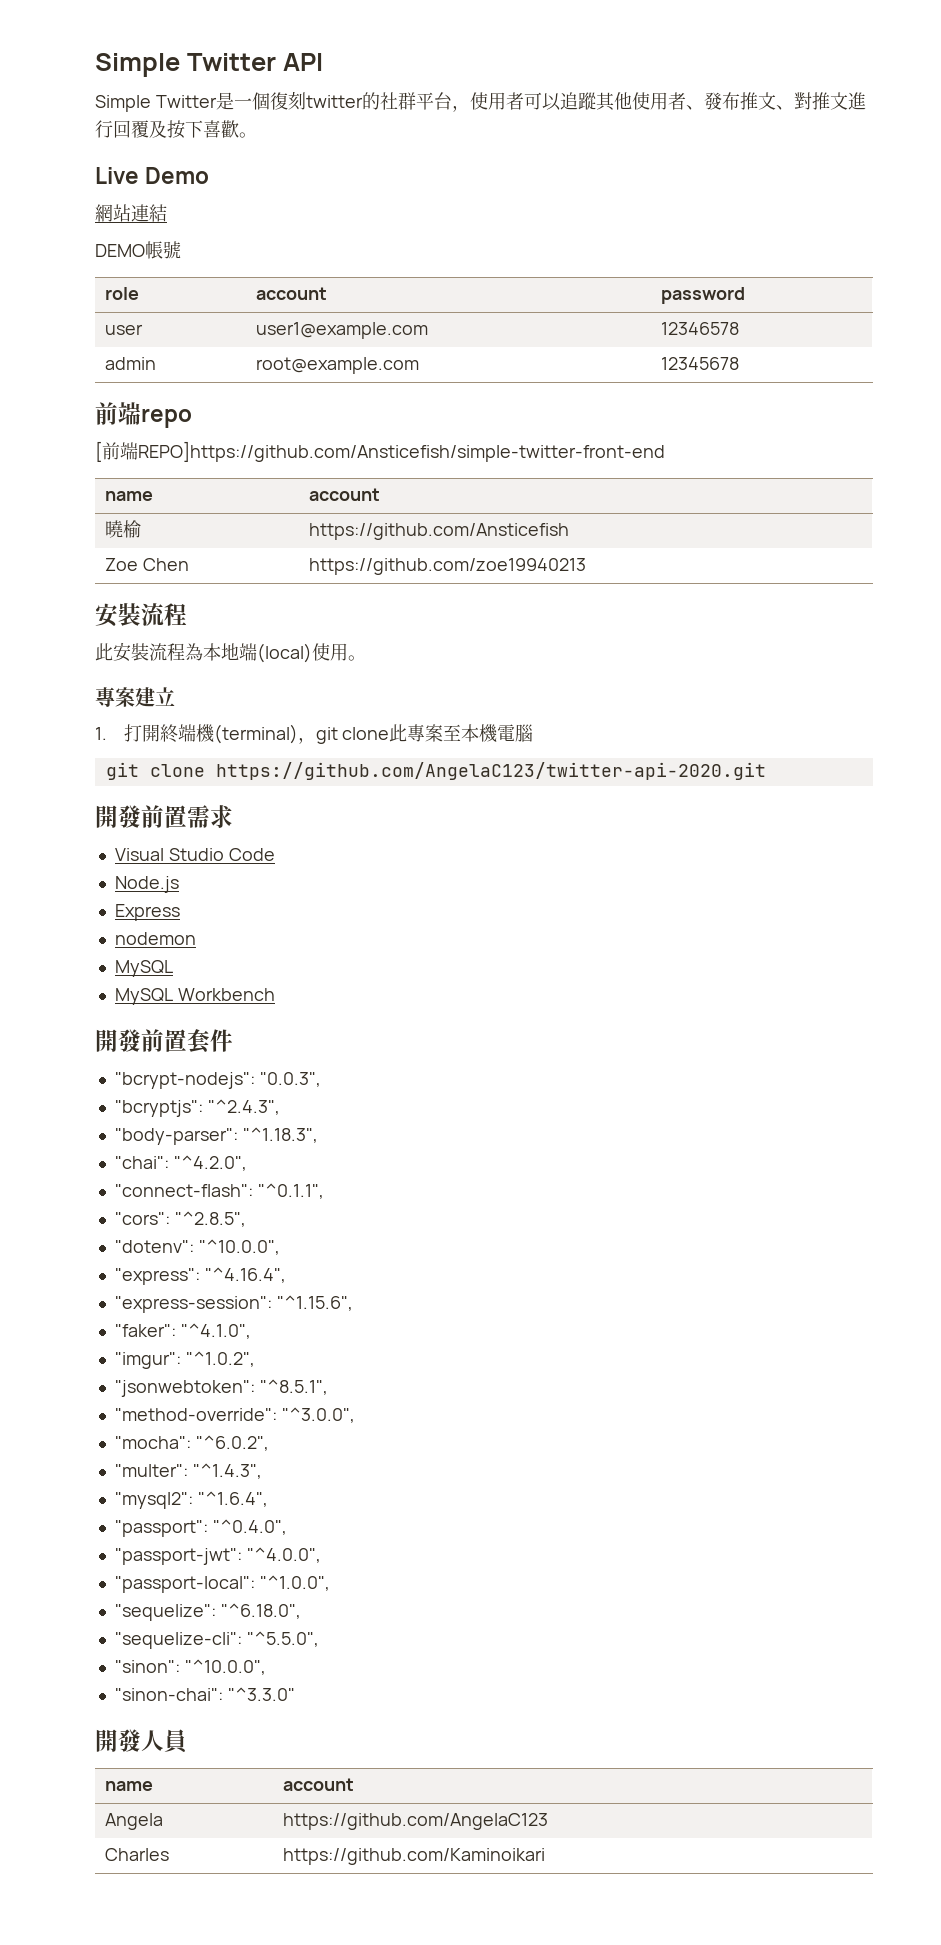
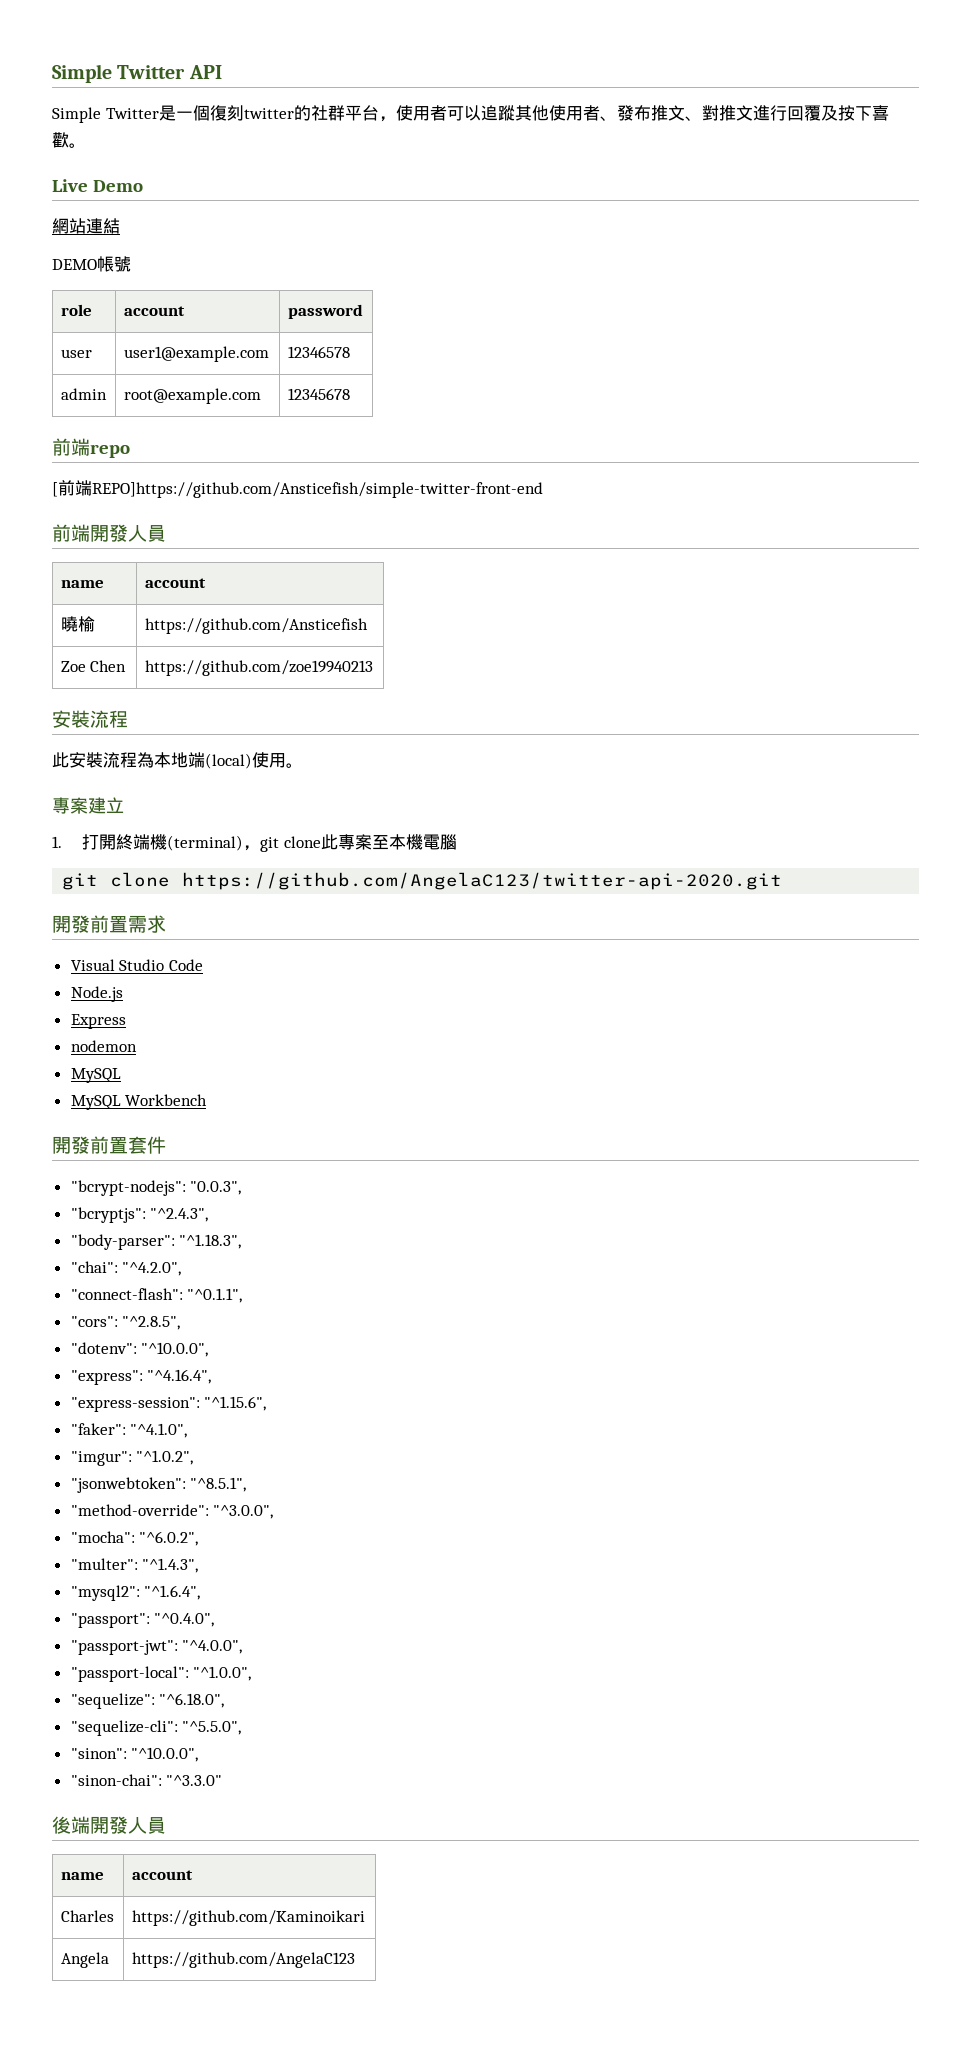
(665, 451) none -> [52,524,166,542] // 前端開發人員
[95,1729,187,1753] [105,1781,154,1791] [283,1778,355,1791] 開發人員 // name | account -> [52,1816,166,1834] [60,1872,104,1880] [131,1870,193,1880] [60,1910,114,1922] [131,1910,365,1926] 後端開發人員 // name | account // Charles | https://github.com/Kaminoikari
[105,1848,170,1861] [283,1848,546,1865] // Charles | https://github.com/Kaminoikari -> (355, 1960) none

